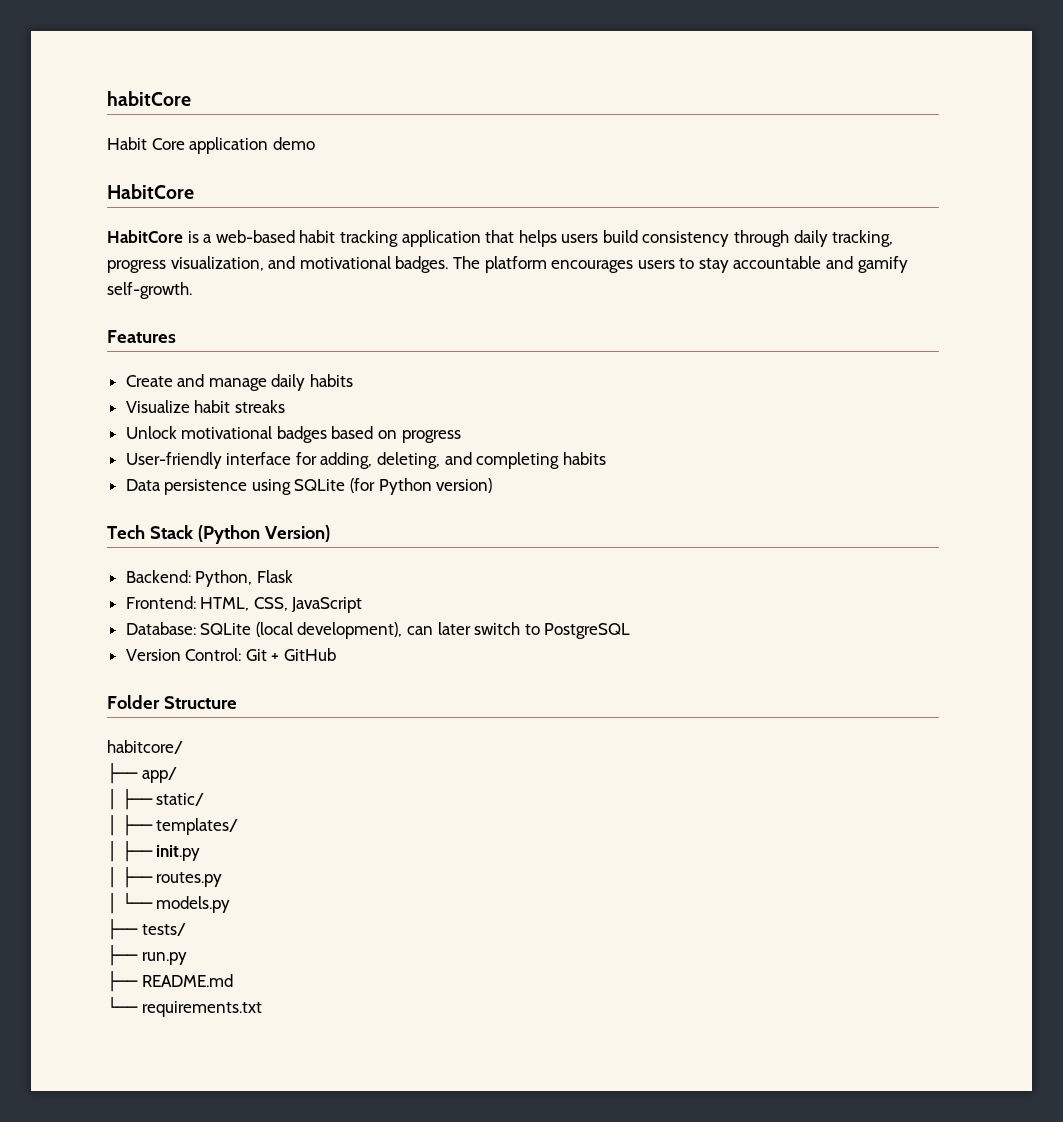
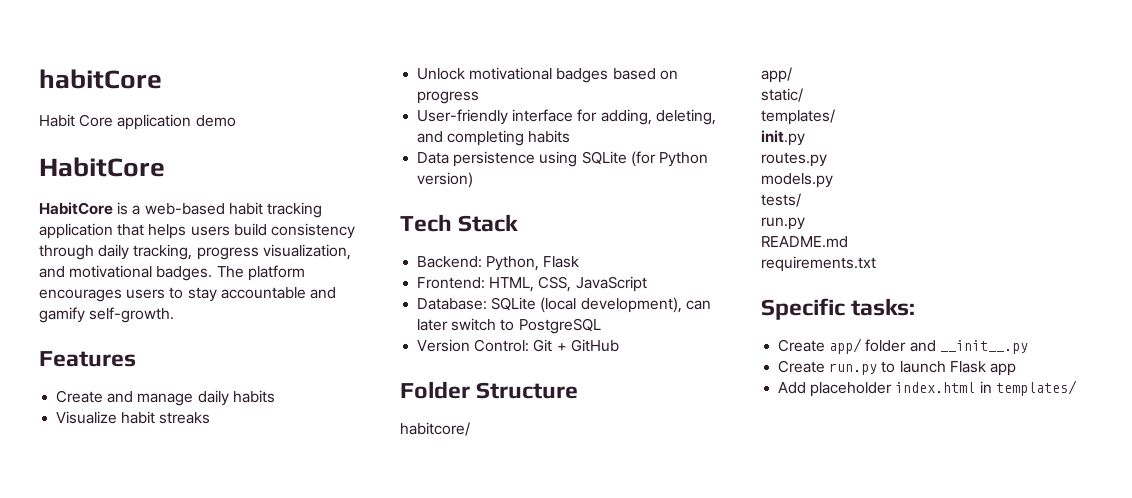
[197,525,330,544] (Python Version) -> (519, 223) none
[107,763,138,784] ├── -> (470, 429) none
[107,789,153,810] │ ├── -> (792, 75) none
[107,815,153,836] │ ├── -> (803, 95) none
[107,841,153,862] │ ├── -> (835, 117) none
[107,867,153,888] │ ├── -> (805, 138) none
[107,893,153,914] │ └── -> (827, 159) none
[107,919,138,940] ├── -> (833, 180) none
[107,945,138,966] ├── -> (801, 200) none
[107,971,138,992] ├── -> (805, 223) none
[107,997,138,1013] └── -> (848, 242) none
(262, 1009) none -> [761,298,916,320] [778,338,1028,354] [778,360,1016,376] [778,380,1077,397] // Specific tasks: // Create app/ folder and __init__.py // Create run.py to launch Flask app // Add placeholder index.html in templates/

